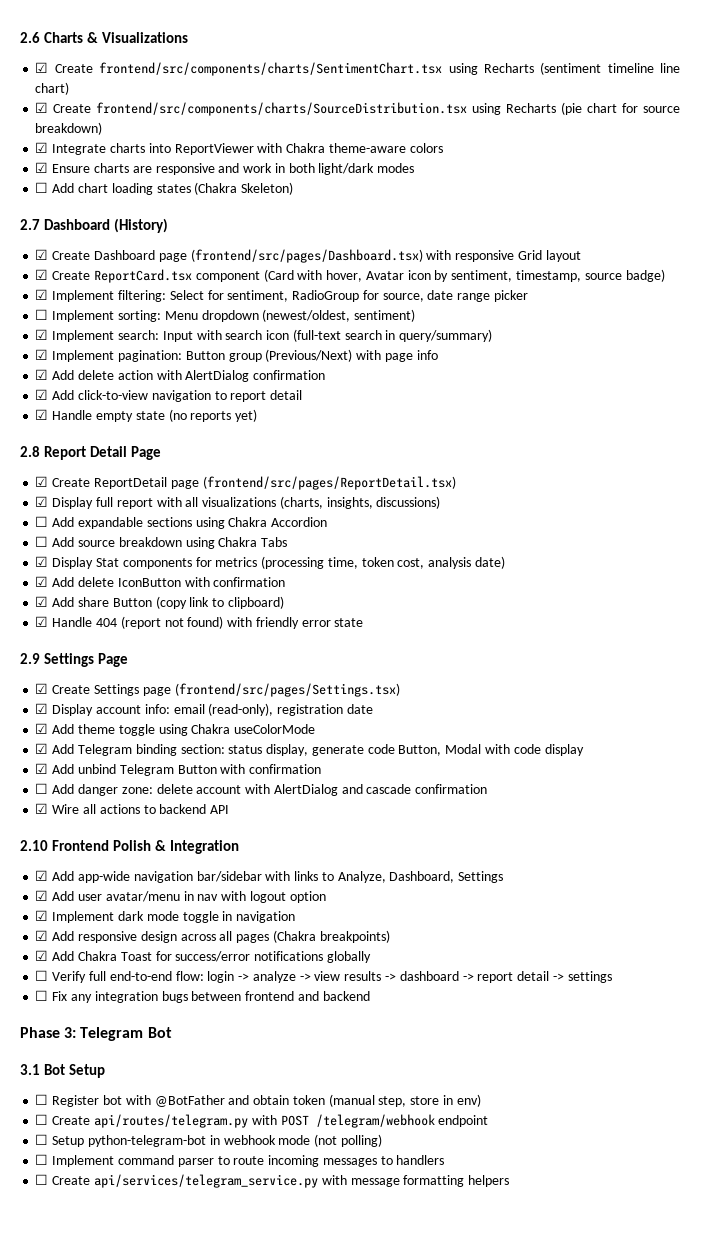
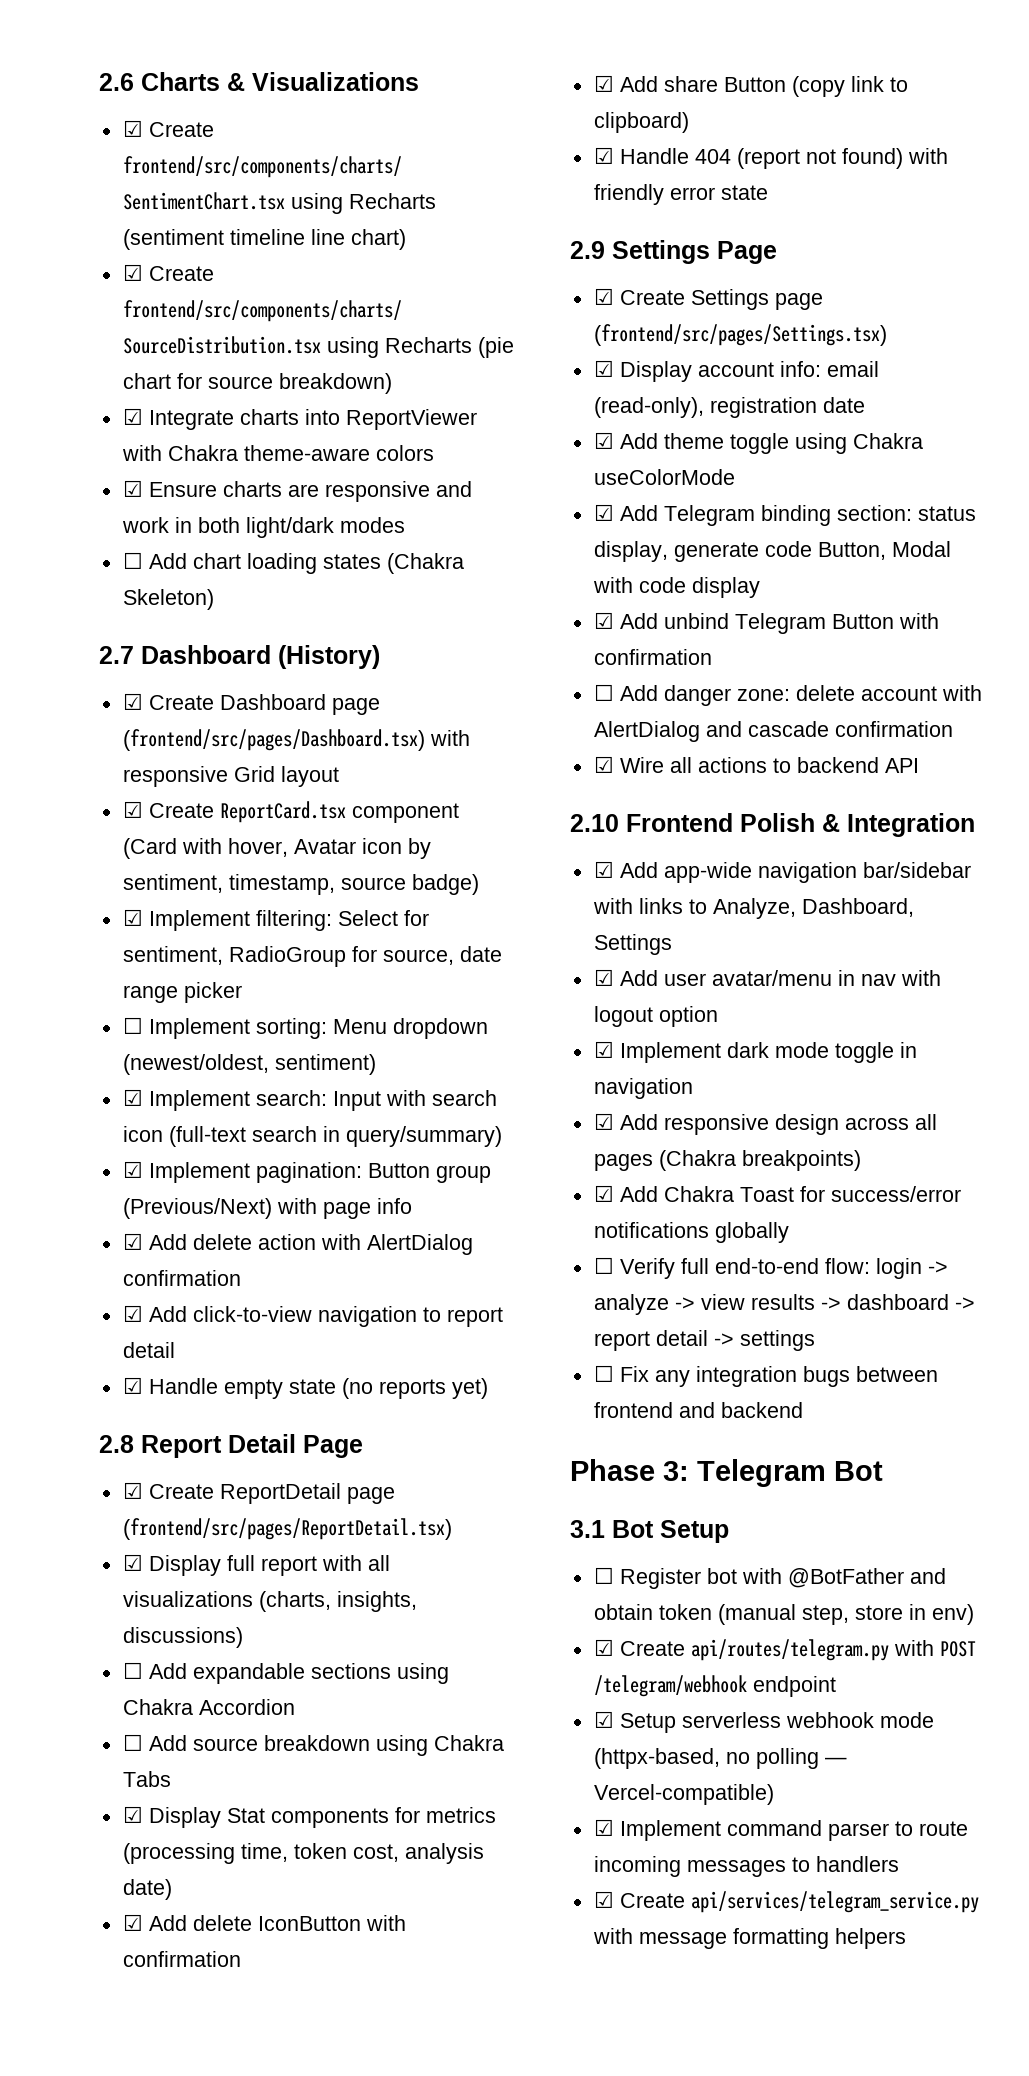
[35,1114,49,1125] ☐ -> [593,1639,614,1656] ☑
[35,1134,382,1147] [35,1154,49,1165] ☐ Setup python-telegram-bot in webhook mode (not polling) // ☐ -> [593,1711,934,1733] [593,1748,847,1769] [593,1784,774,1805] [593,1819,614,1836] ☑ Setup serverless webhook mode (httpx-based, no polling — Vercel-compatible) // ☑
[35,1174,49,1185] ☐ -> [593,1891,614,1908] ☑

